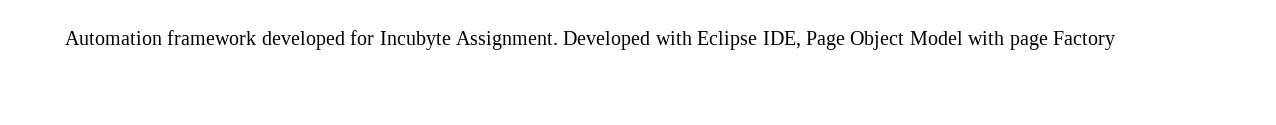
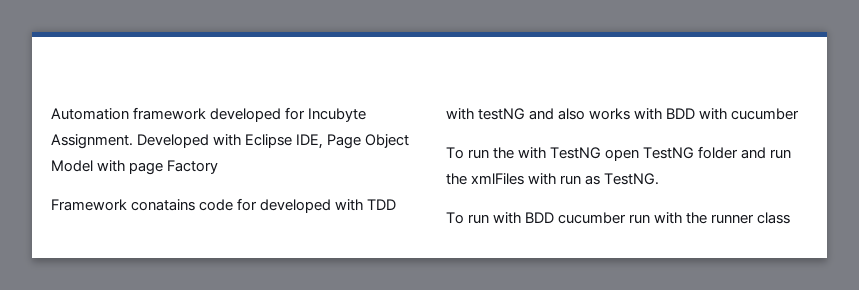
(1115, 40) none -> [51,198,397,213] [446,108,800,120] [446,146,792,161] [446,173,660,185] [446,212,791,224] // Framework conatains code for developed with TDD with testNG and also works with BDD with cucumber // To run the with TestNG open TestNG folder and run the xmlFiles with run as TestNG. // To run with BDD cucumber run with the runner class

